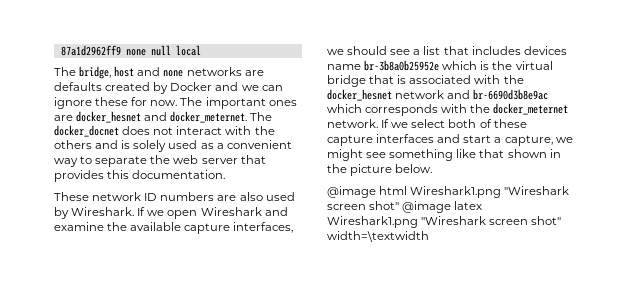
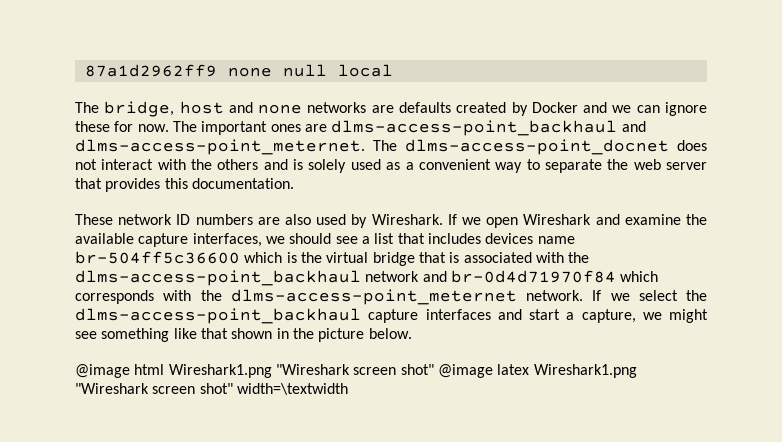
[76,111,273,123] [54,125,119,137] docker_hesnet and docker_meternet. The docker_docnet -> [331,120,646,136] [75,139,669,155] dlms-access-point_backhaul and dlms-access-point_meternet. The dlms-access-point_docnet
[364,60,440,71] br-3b8a0b25952e -> [75,251,240,264] br-504ff5c36600
[327,89,392,101] docker_hesnet -> [75,270,361,286] dlms-access-point_backhaul
[473,89,549,100] br-6690d3b8e9ac -> [450,270,616,283] br-0d4d71970f84
[493,103,569,115] docker_meternet -> [230,289,517,305] dlms-access-point_meternet
[448,119,527,128] both of these -> [686,290,707,301] [75,308,361,324] the dlms-access-point_backhaul

